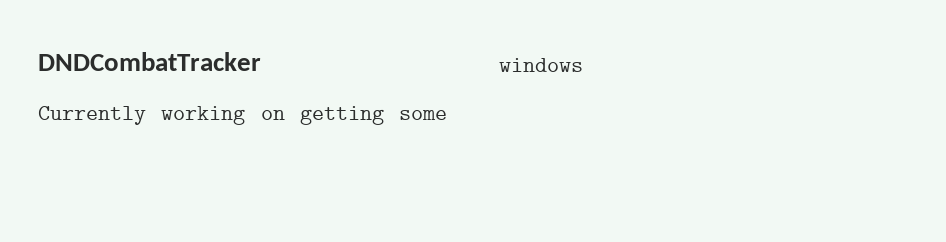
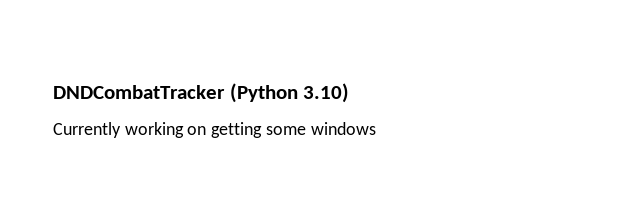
(261, 61) none -> [229,83,350,103] (Python 3.10)

